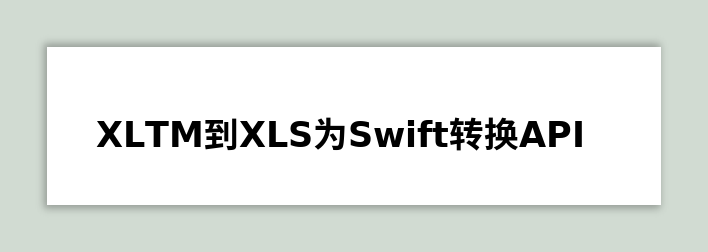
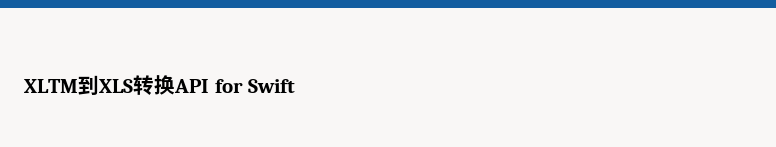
[312,117,449,151] 为Swift -> (133, 86) none
(585, 134) none -> [214,79,296,93] for Swift

